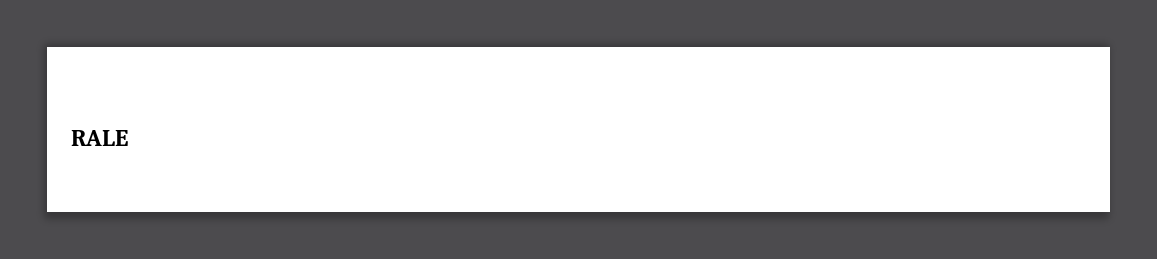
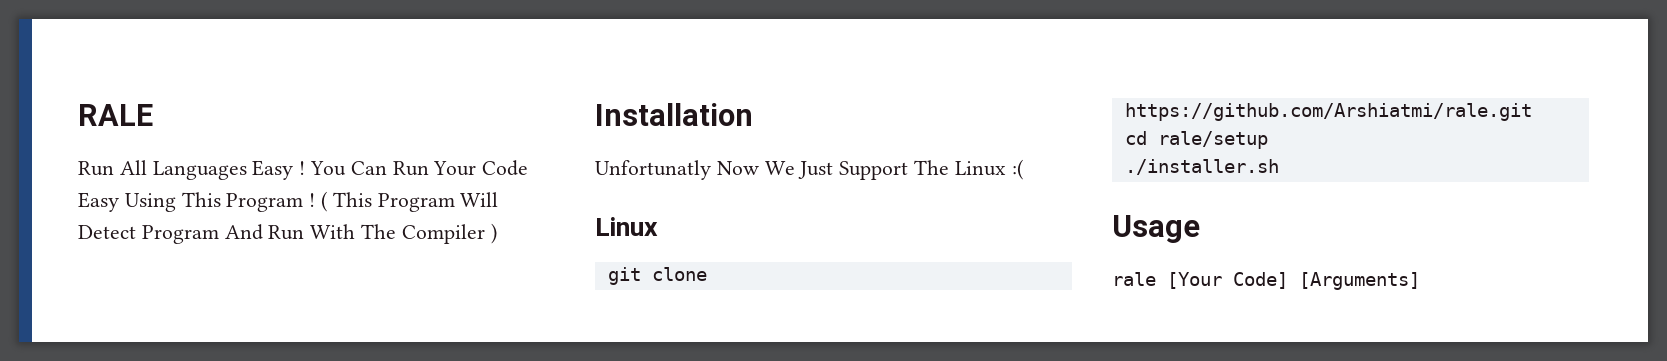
(128, 138) none -> [78,160,529,180] [78,191,499,212] [78,223,497,244] [595,103,753,126] [595,159,1023,180] [595,217,658,236] [607,267,707,285] [1124,103,1532,121] [1124,131,1268,149] [1124,159,1279,175] [1112,215,1200,243] [1112,272,1420,290] // Run All Languages Easy ! You Can Run Your Code Easy Using This Program ! ( This Program Will Detect Program And Run With The Compiler ) // Installation // Unfortunatly Now We Just Support The Linux :( // Linux // git clone https://github.com/Arshiatmi/rale.git // cd rale/setup // ./installer.sh // Usage // rale [Your Code] [Arguments]

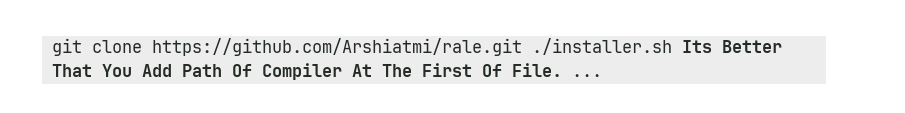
[78,104,153,126] [78,160,529,180] [78,191,499,212] [78,223,497,244] [595,103,753,126] [595,159,1023,180] [595,217,658,236] RALE // Run All Languages Easy ! You Can Run Your Code Easy Using This Program ! ( This Program Will Detect Program And Run With The Compiler ) // Installation // Unfortunatly Now We Just Support The Linux :( // Linux // -> (51, 47) none
[1124,131,1268,149] // cd rale/setup // -> (522, 47) none
[1112,215,1200,243] [1112,272,1420,290] // Usage // rale [Your Code] [Arguments] -> [681,40,782,53] [51,63,602,80] Its Better That You Add Path Of Compiler At The First Of File. ...

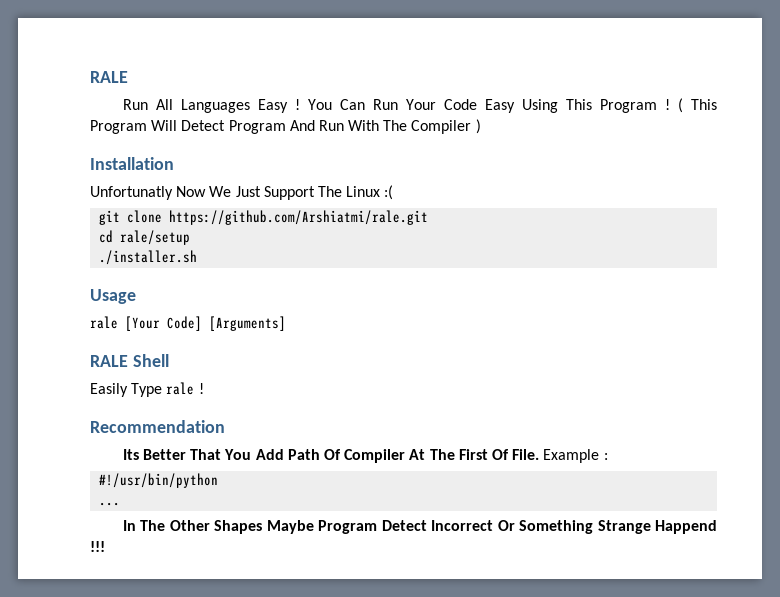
(51, 47) none -> [90,71,128,83] [122,98,717,113] [90,119,481,134] [90,157,174,170] [90,185,394,200] RALE // Run All Languages Easy ! You Can Run Your Code Easy Using This Program ! ( This Program Will Detect Program And Run With The Compiler ) // Installation // Unfortunatly Now We Just Support The Linux :( //
(522, 47) none -> [99,230,191,245] // cd rale/setup //
(672, 46) none -> [90,289,136,304] [90,316,286,331] [90,354,169,367] [90,382,204,397] [90,420,225,433] // Usage // rale [Your Code] [Arguments] // RALE Shell // Easily Type rale ! // Recommendation //
[571,74,602,77] ... -> [543,449,608,463] [99,473,219,488] [99,502,121,506] [122,520,717,534] [90,541,105,552] Example : // #!/usr/bin/python // ... // In The Other Shapes Maybe Program Detect Incorrect Or Something Strange Happend !!!

